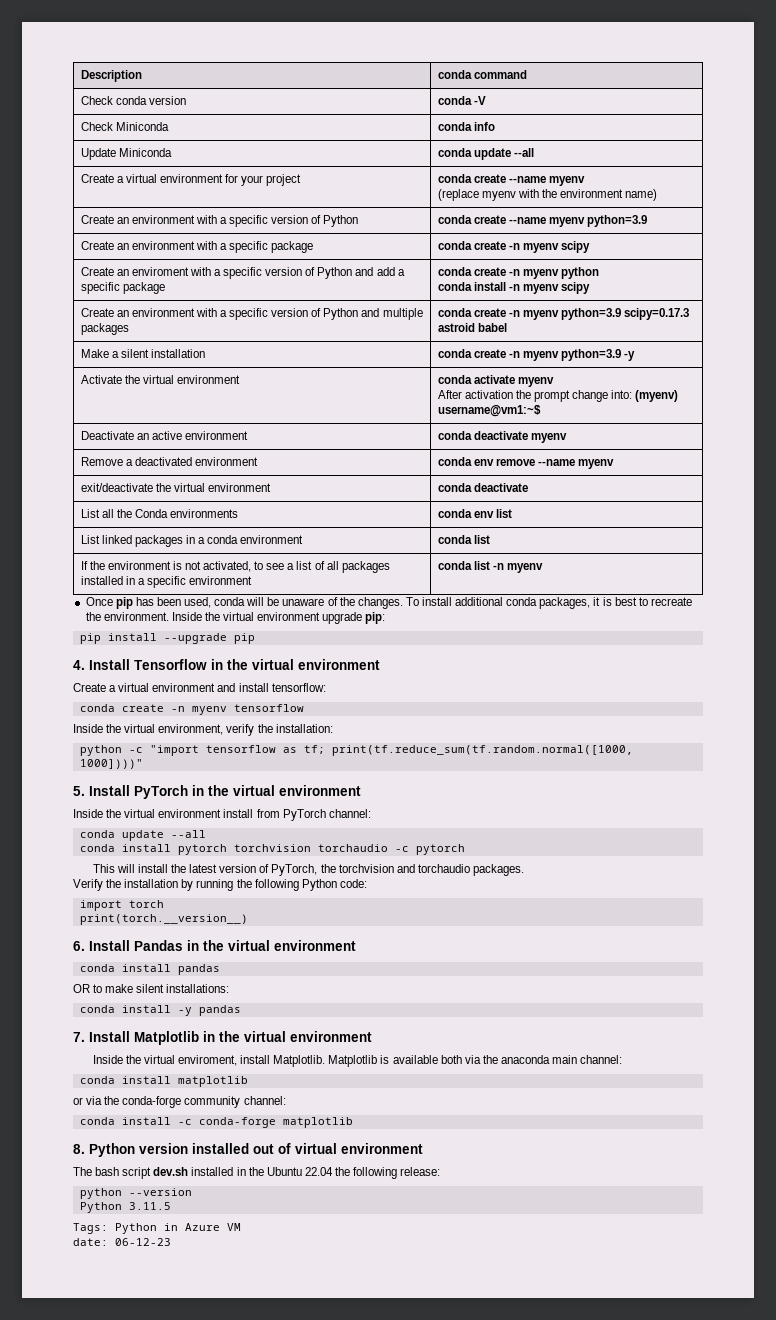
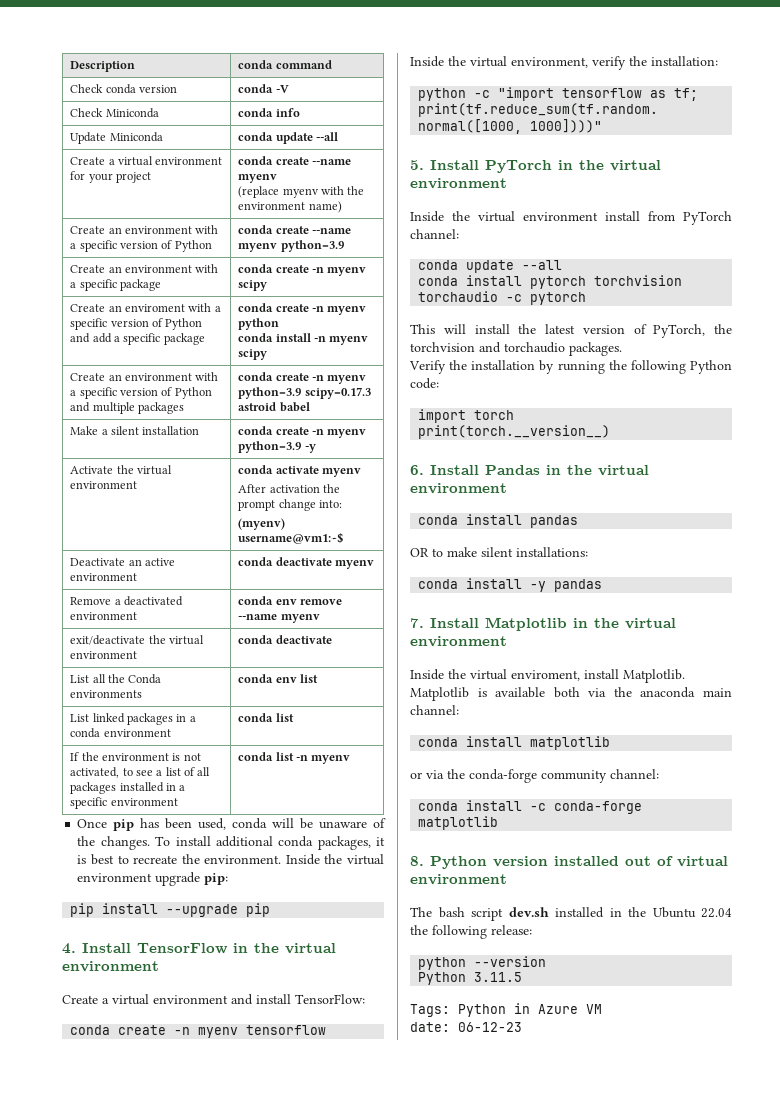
(633, 394) none -> (342, 504) //
[134,659,207,670] Tensorflow -> [137,943,228,954] TensorFlow
[271,683,326,692] tensorflow: -> [295,994,365,1004] TensorFlow:

